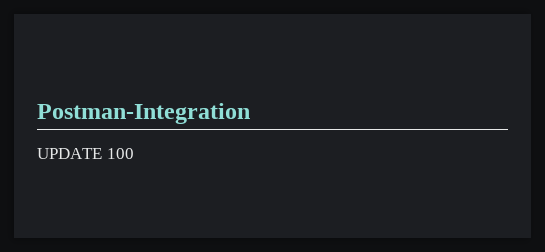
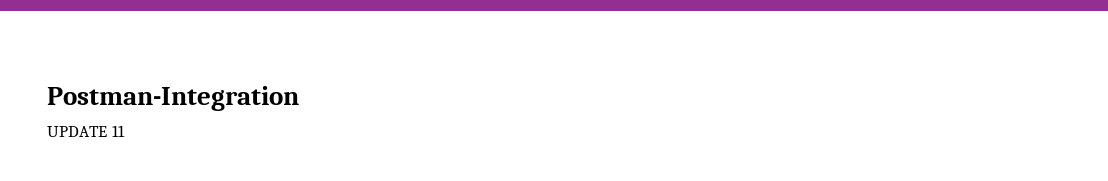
[106,148,134,159] 100 -> [111,125,125,137] 11

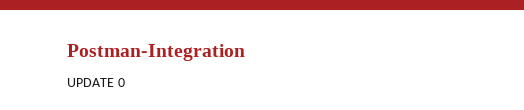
[111,125,125,137] 11 -> [117,78,125,87] 0

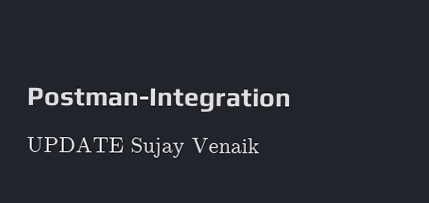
[117,78,125,87] 0 -> [130,137,260,158] Sujay Venaik

